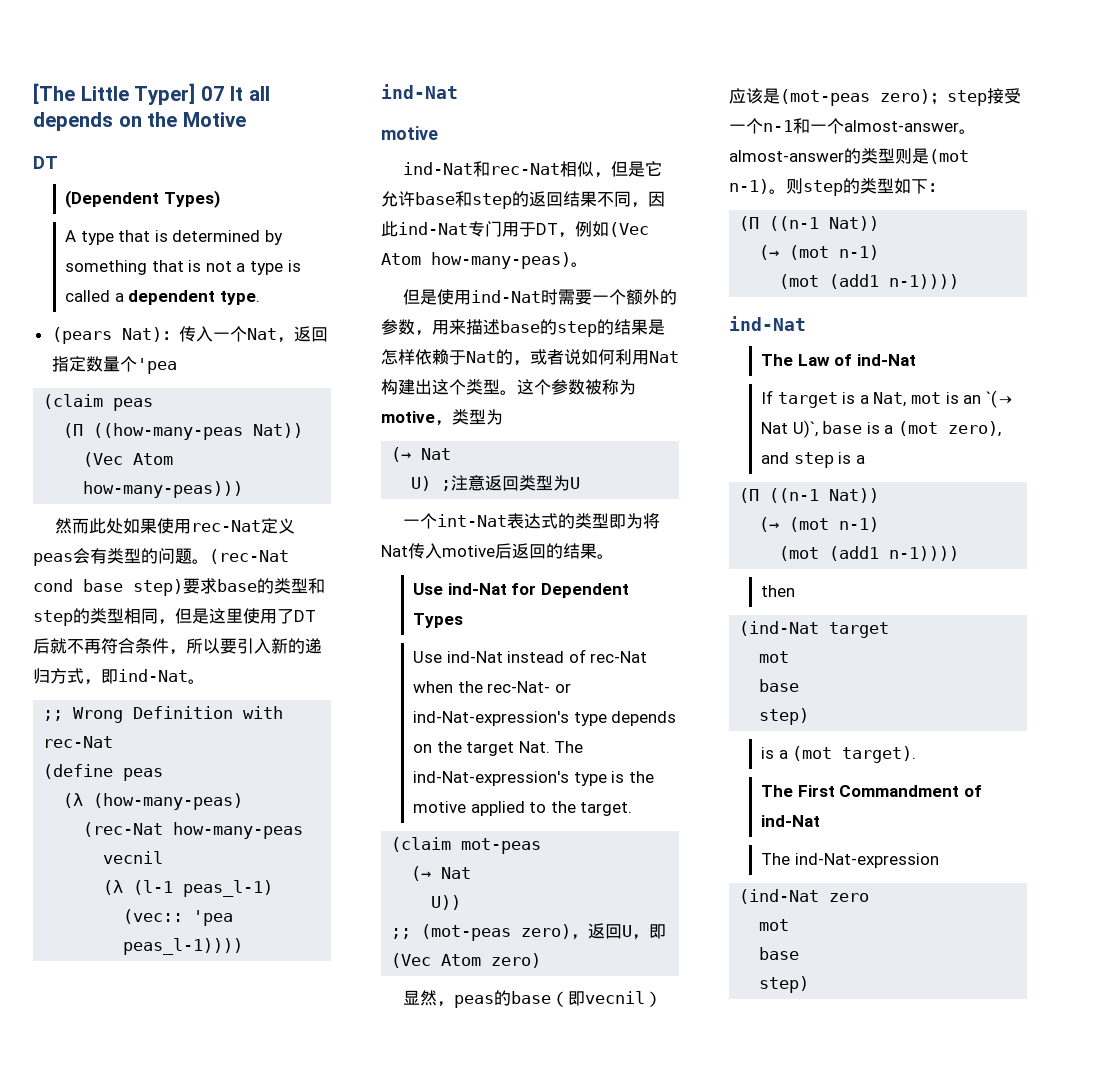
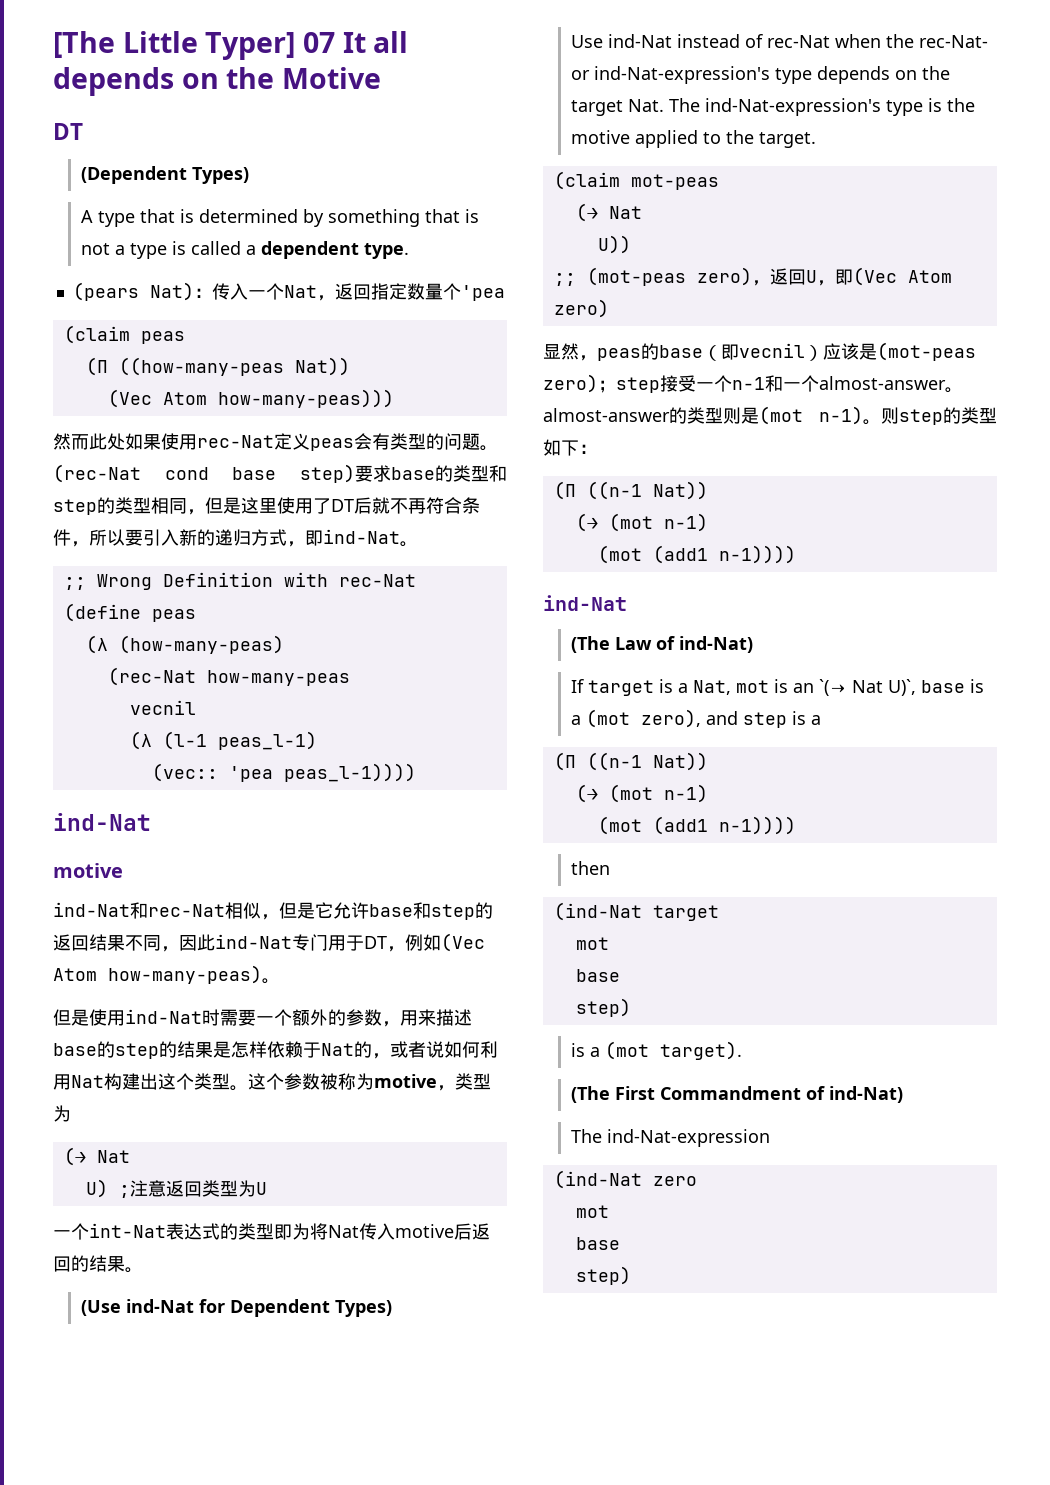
[413,583,444,595] Use -> [81,1300,122,1316] (Use
[413,613,464,628] Types -> [335,1300,393,1317] Types)
[761,354,794,366] The -> [571,636,611,653] (The
[856,354,916,366] ind-Nat -> [679,636,754,653] ind-Nat)
[761,785,794,797] The -> [571,1086,611,1103] (The
[761,815,821,827] ind-Nat -> [829,1086,904,1103] ind-Nat)

